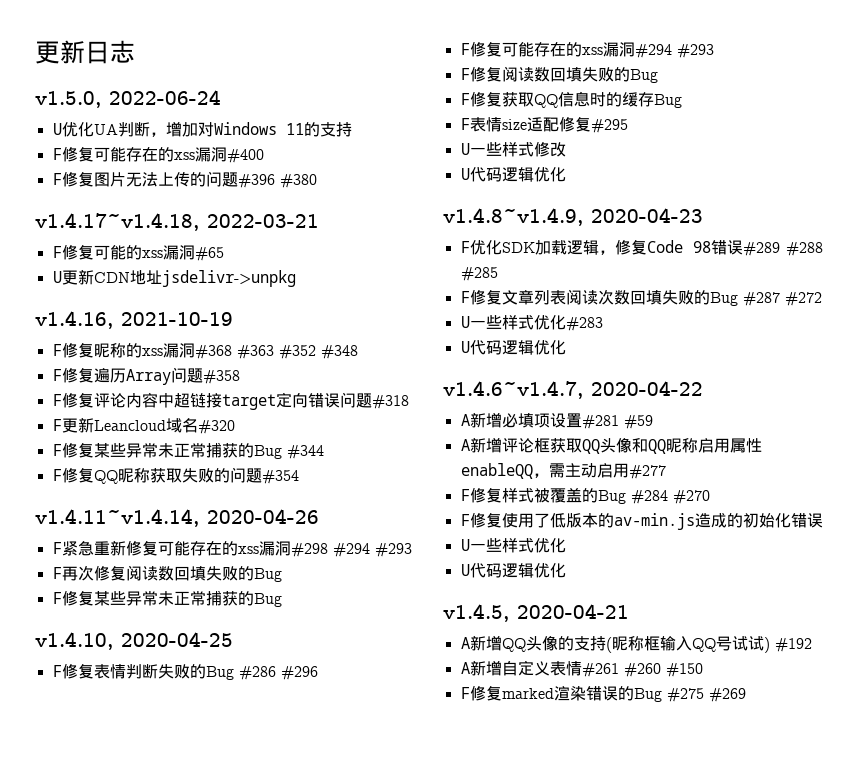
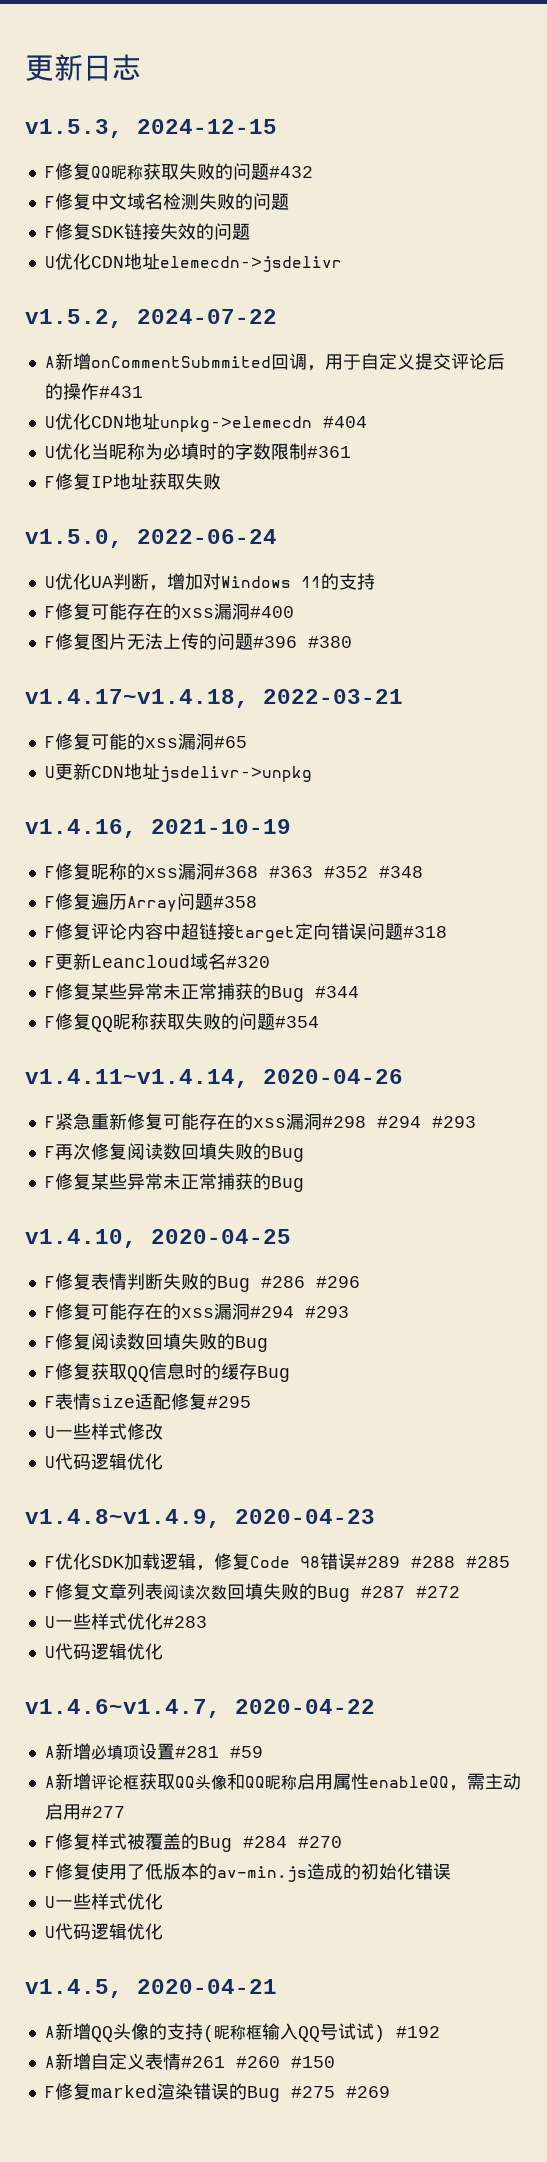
(135, 51) none -> [25,119,277,138] [44,163,313,180] [44,193,289,210] [44,223,250,240] [44,253,342,272] [25,309,277,328] [44,353,505,371] [44,383,143,400] [44,413,367,432] [44,443,351,460] [44,473,221,490] // v1.5.3, 2024-12-15 // F修复QQ昵称获取失败的问题#432 // F修复中文域名检测失败的问题 // F修复SDK链接失效的问题 // U优化CDN地址elemecdn->jsdelivr // v1.5.2, 2024-07-22 // A新增onCommentSubmmited回调，用于自定义提交评论后的操作#431 // U优化CDN地址unpkg->elemecdn #404 // U优化当昵称为必填时的字数限制#361 // F修复IP地址获取失败

